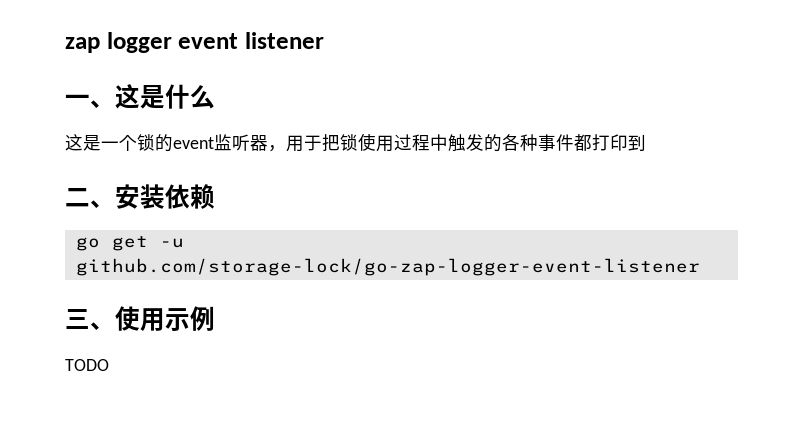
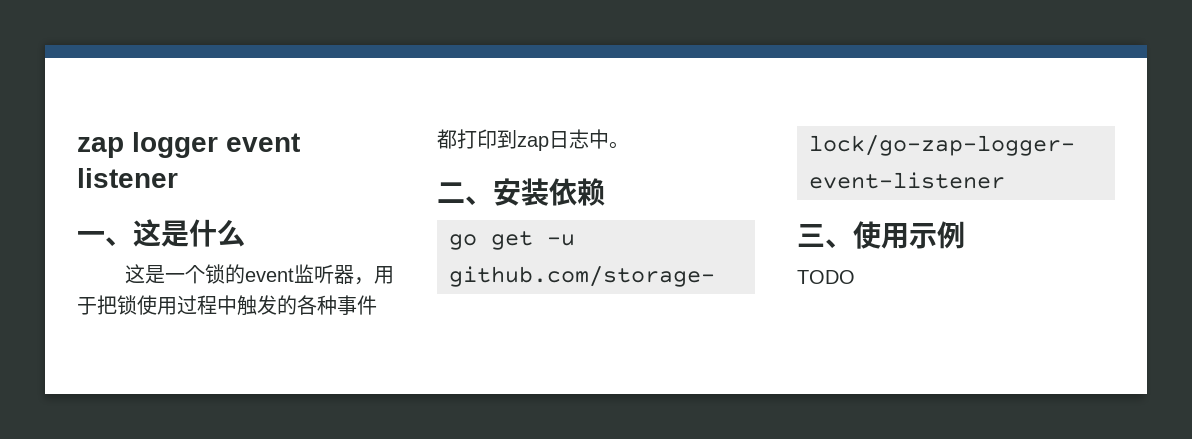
(646, 142) none -> [517,129,629,151] zap日志中。

